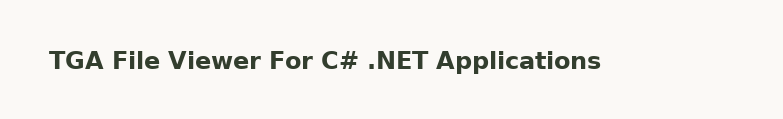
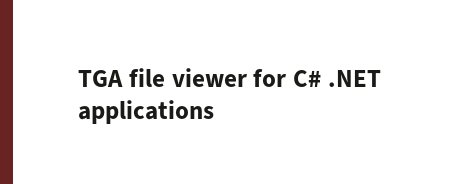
[112,51,313,69] File Viewer For -> [128,68,287,87] file viewer for
[435,51,601,74] Applications -> [78,100,214,124] applications

